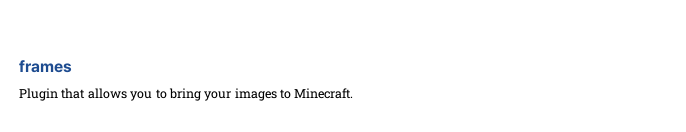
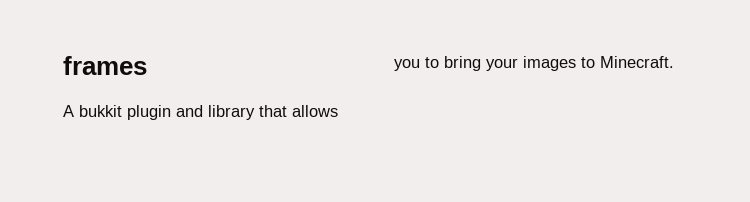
[19,88,58,101] Plugin -> [63,105,255,120] A bukkit plugin and library

